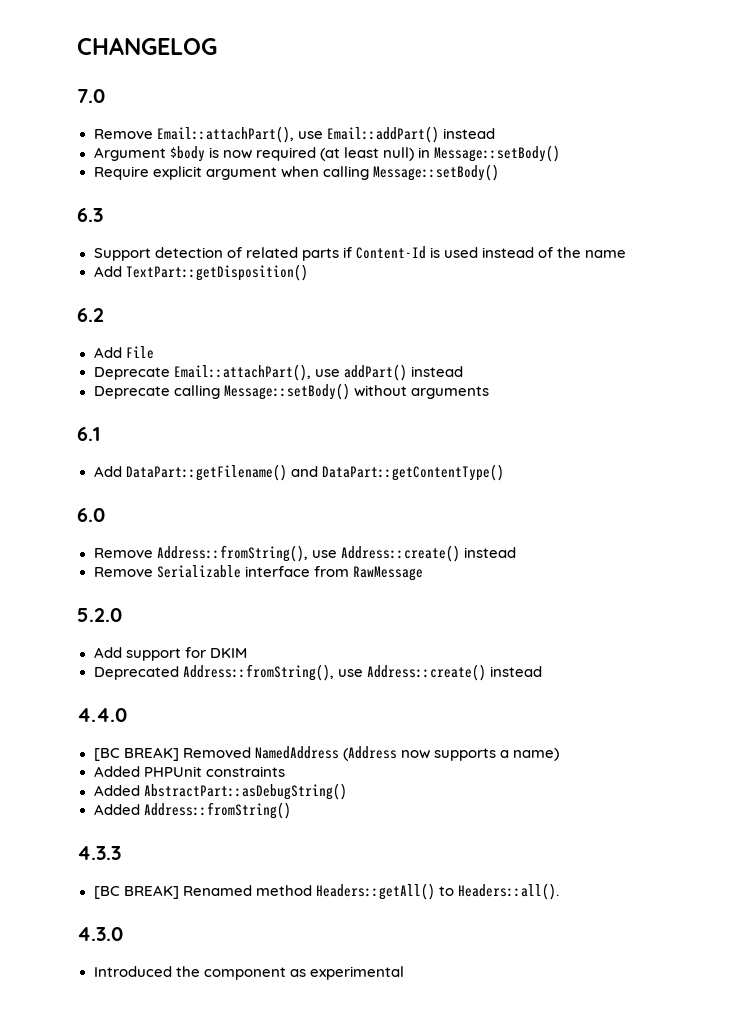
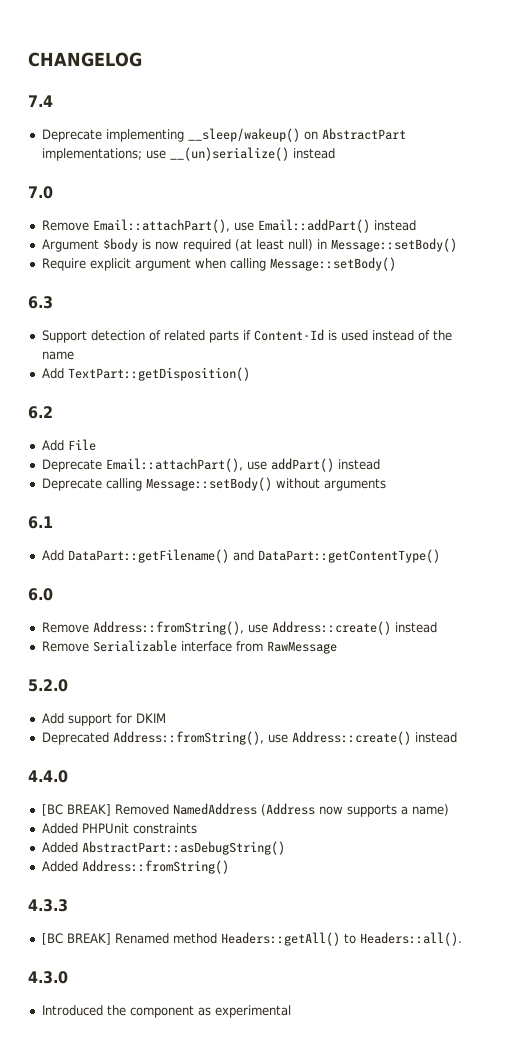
(217, 46) none -> [28,95,53,107] [41,128,406,142] [41,147,335,161] // 7.4 // Deprecate implementing __sleep/wakeup() on AbstractPart implementations; use __(un)serialize() instead

